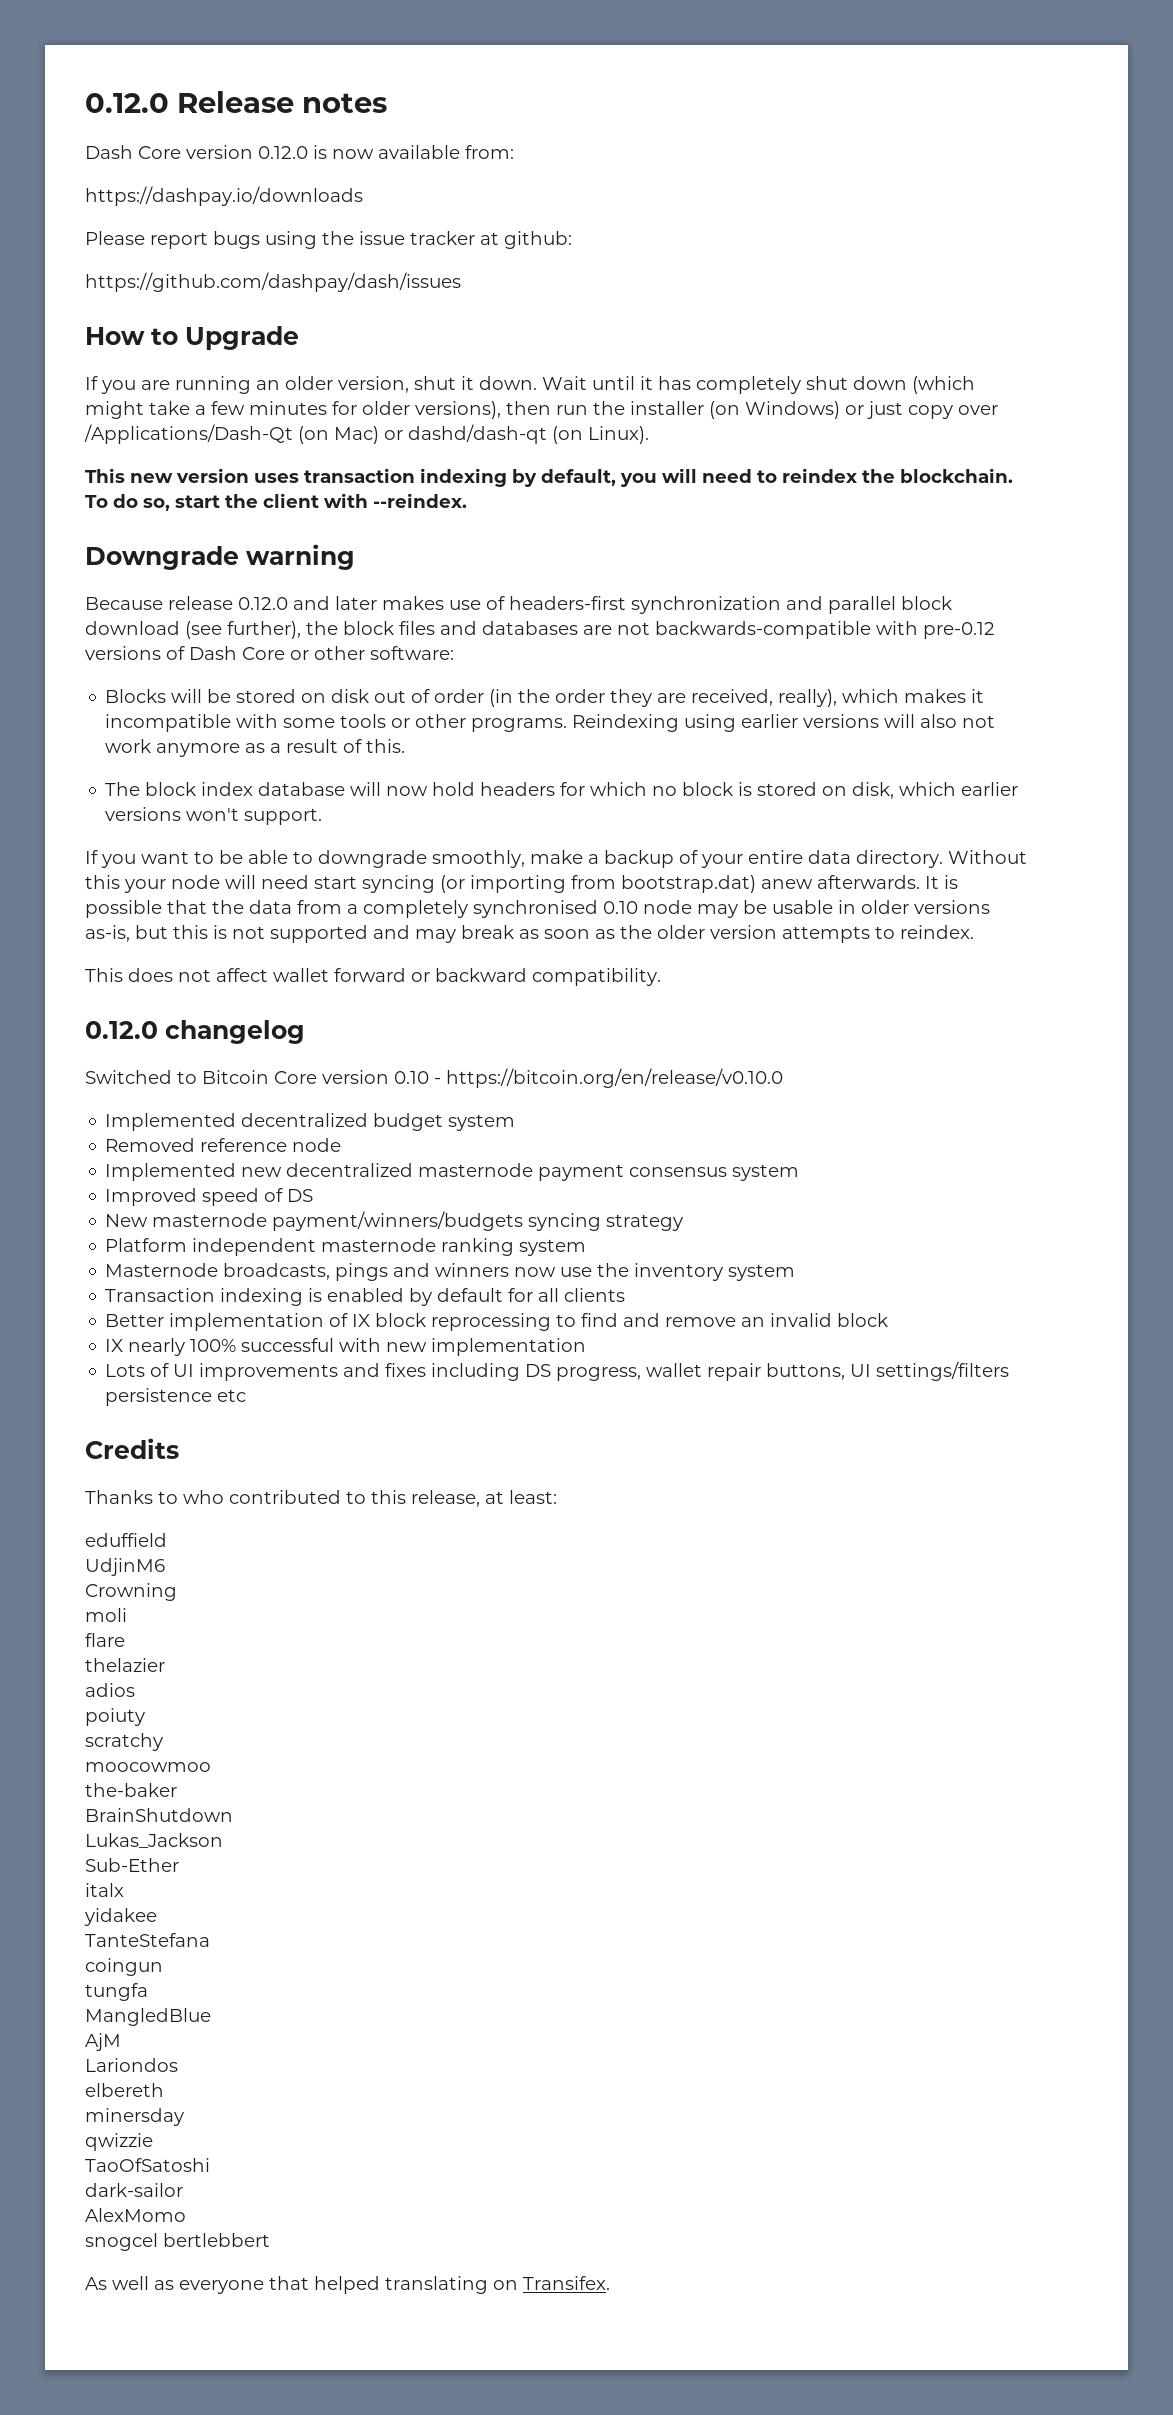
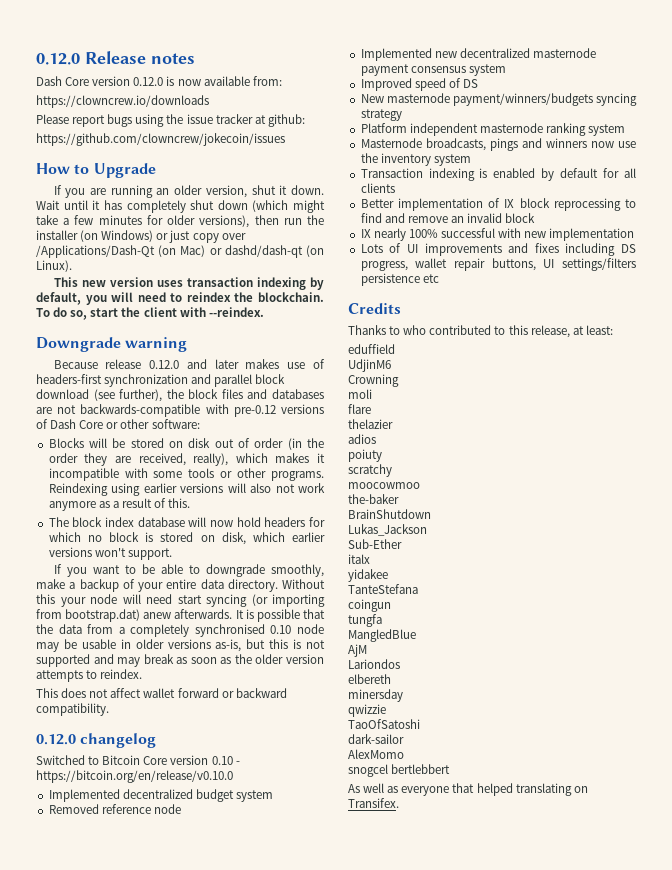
[85,186,363,206] https://dashpay.io/downloads -> [36,95,209,108] https://clowncrew.io/downloads
[85,272,461,292] https://github.com/dashpay/dash/issues -> [36,133,285,146] https://github.com/clowncrew/jokecoin/issues

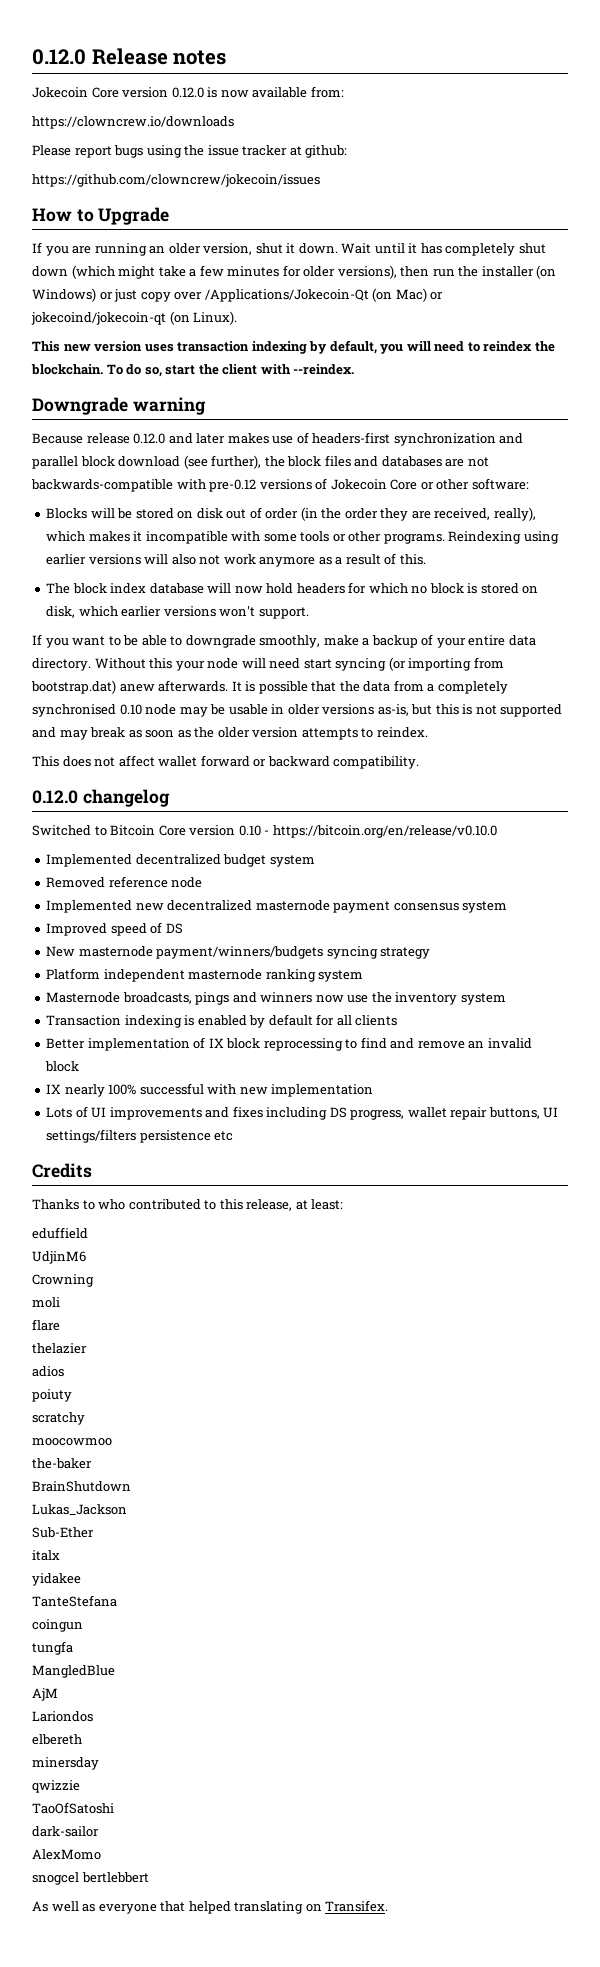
[36,76,62,86] Dash -> [32,87,88,98] Jokecoin
[36,245,155,258] /Applications/Dash-Qt -> [204,289,369,302] /Applications/Jokecoin-Qt
[224,245,303,258] dashd/dash-qt -> [31,312,166,325] jokecoind/jokecoin-qt
[50,419,77,429] Dash -> [330,479,387,490] Jokecoin

